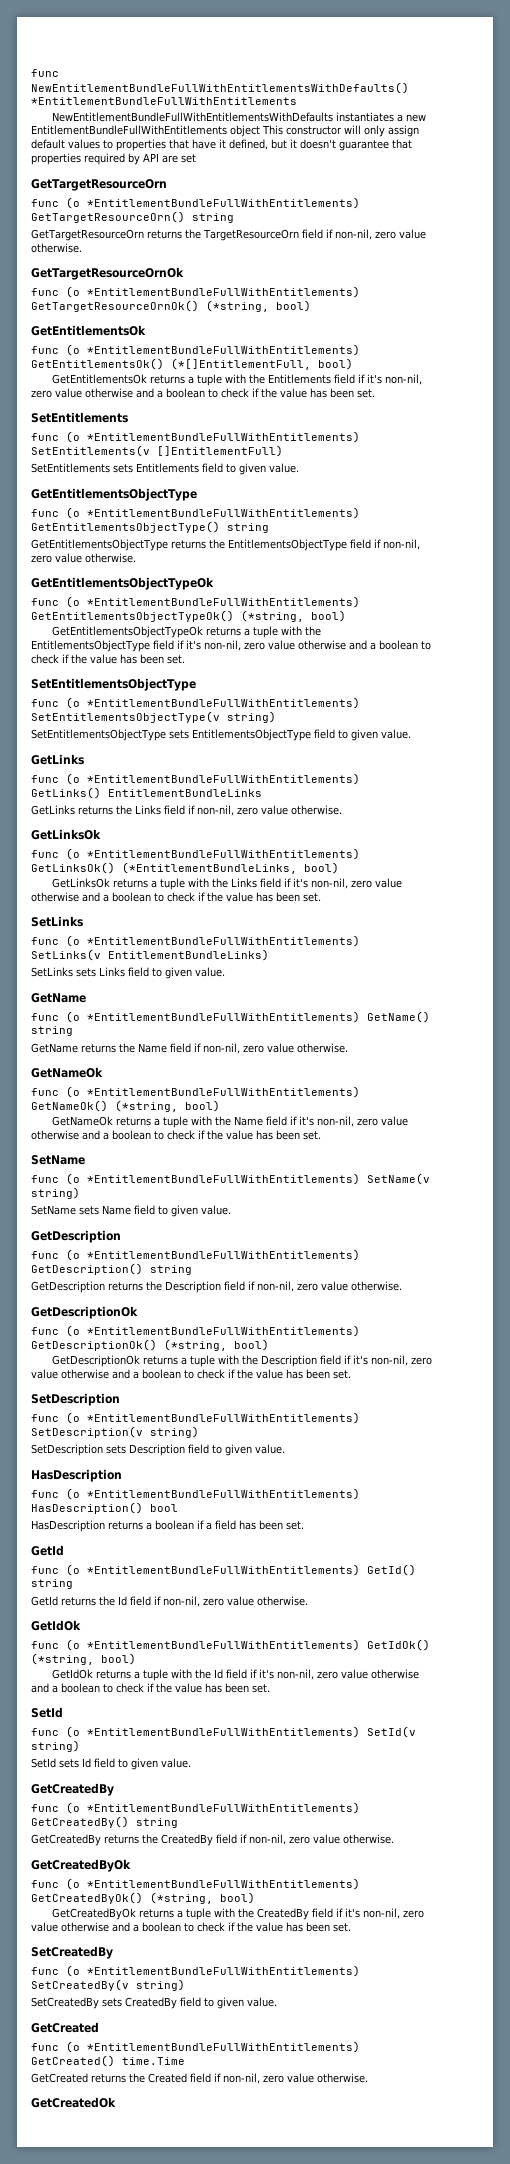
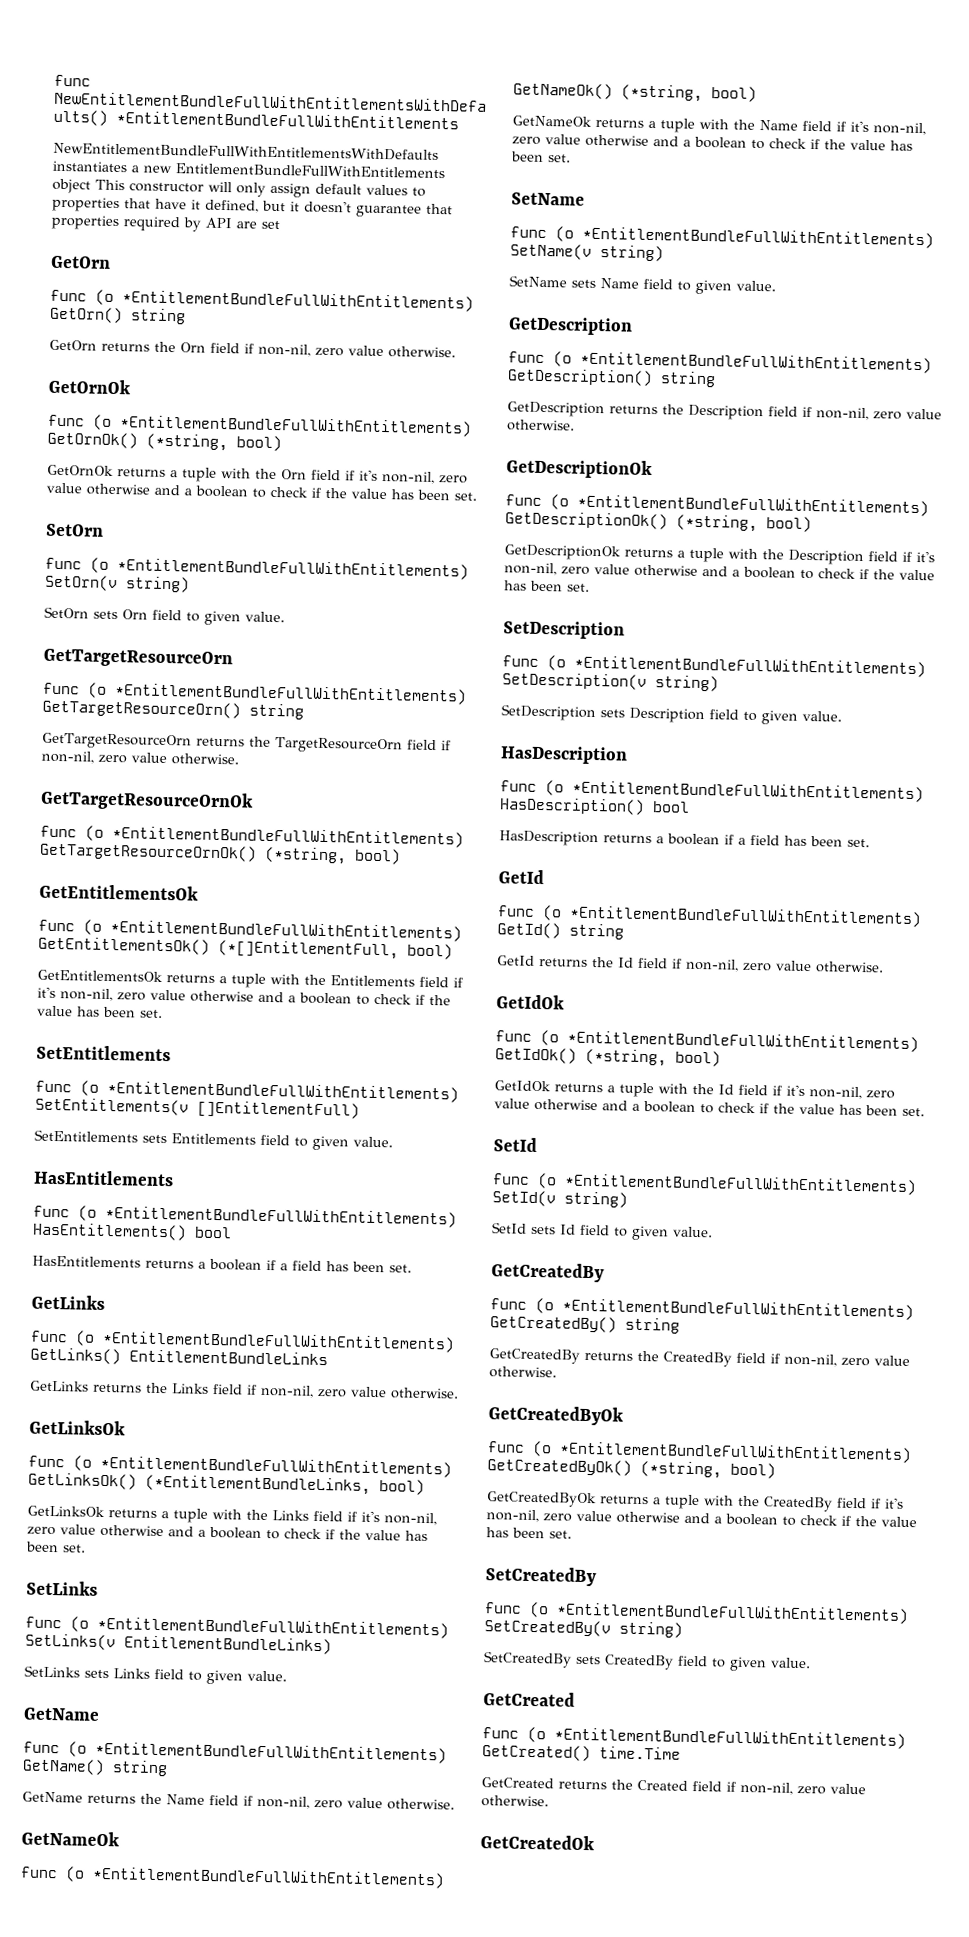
(196, 158) none -> [51,255,111,269] [50,289,474,312] [50,306,186,325] [49,339,456,359] [48,378,131,395] [48,414,472,437] [47,431,282,452] [47,464,468,484] [46,482,477,501] [46,523,104,537] [45,557,469,580] [44,574,190,593] [44,606,285,626] // GetOrn // func (o *EntitlementBundleFullWithEntitlements) GetOrn() string // GetOrn returns the Orn field if non-nil, zero value otherwise. // GetOrnOk // func (o *EntitlementBundleFullWithEntitlements) GetOrnOk() (*string, bool) // GetOrnOk returns a tuple with the Orn field if it's non-nil, zero value otherwise and a boolean to check if the value has been set. // SetOrn // func (o *EntitlementBundleFullWithEntitlements) SetOrn(v string) // SetOrn sets Orn field to given value.
[31,488,197,501] [31,507,360,519] [31,521,269,533] [31,539,420,551] [31,553,136,563] [31,577,214,590] [31,596,360,608] [31,610,346,622] [51,626,321,638] [31,640,431,652] [31,654,185,664] [31,678,196,691] [31,697,360,709] [31,711,276,723] [31,729,411,741] GetEntitlementsObjectType // func (o *EntitlementBundleFullWithEntitlements) GetEntitlementsObjectType() string // GetEntitlementsObjectType returns the EntitlementsObjectType field if non-nil, zero value otherwise. // GetEntitlementsObjectTypeOk // func (o *EntitlementBundleFullWithEntitlements) GetEntitlementsObjectTypeOk() (*string, bool) // GetEntitlementsObjectTypeOk returns a tuple with the EntitlementsObjectType field if it's non-nil, zero value otherwise and a boolean to check if the value has been set. // SetEntitlementsObjectType // func (o *EntitlementBundleFullWithEntitlements) SetEntitlementsObjectType(v string) // SetEntitlementsObjectType sets EntitlementsObjectType field to given value. -> [33,1169,174,1187] [33,1205,457,1228] [32,1222,232,1241] [32,1255,412,1273] HasEntitlements // func (o *EntitlementBundleFullWithEntitlements) HasEntitlements() bool // HasEntitlements returns a boolean if a field has been set.

